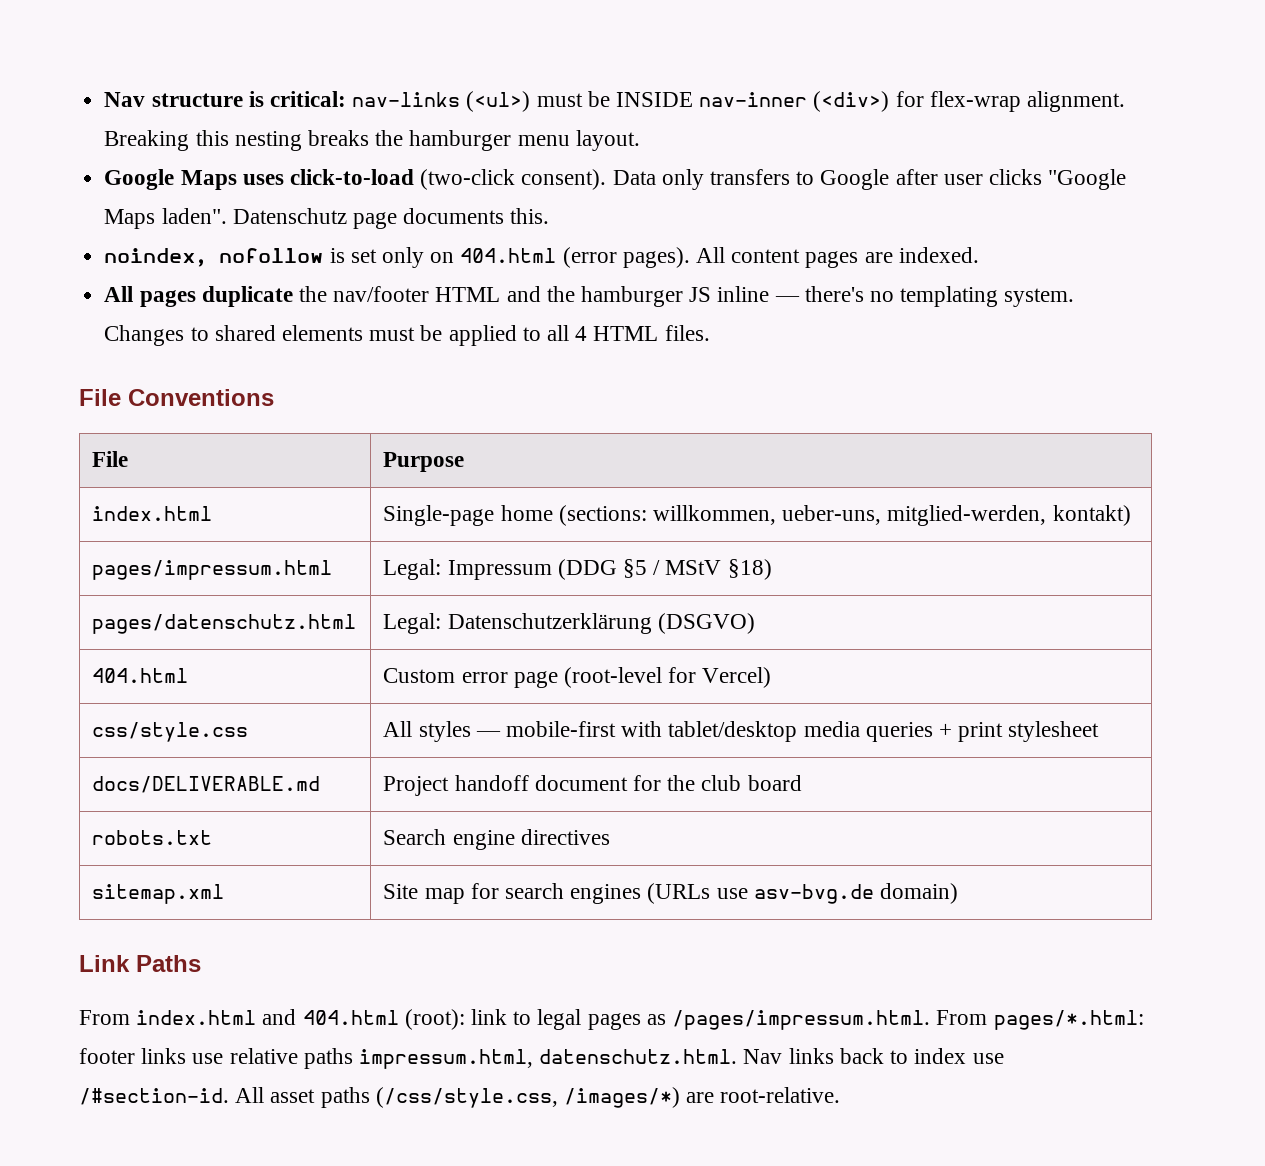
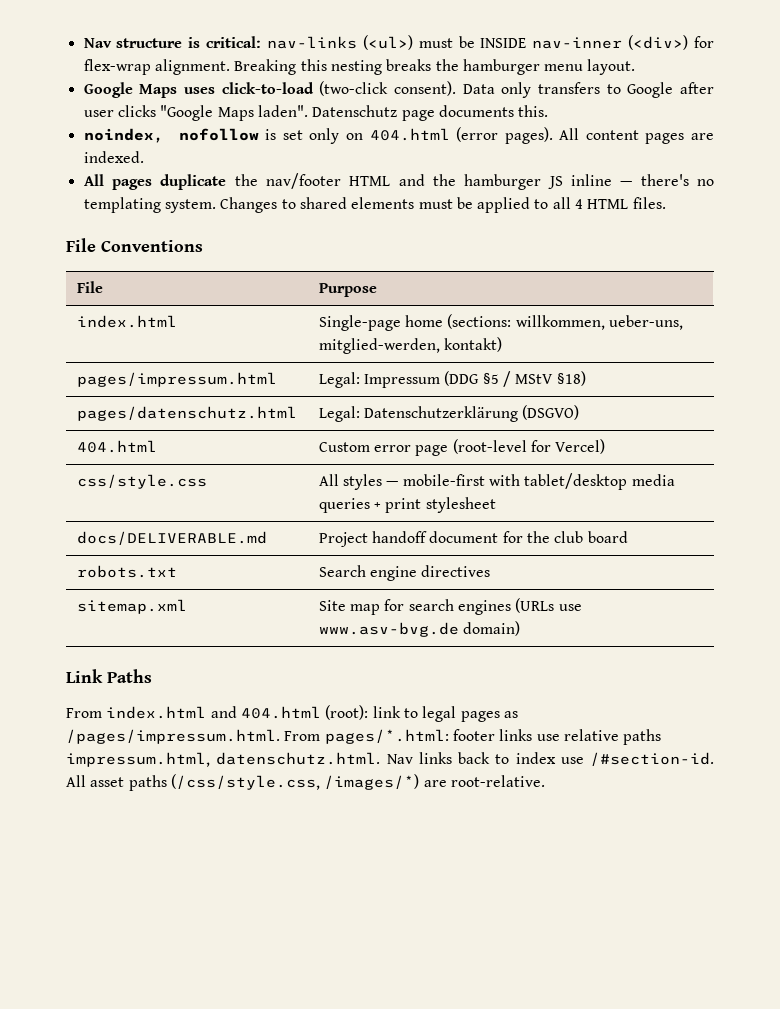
[753,884,874,904] asv-bvg.de -> [318,622,459,637] www.asv-bvg.de

